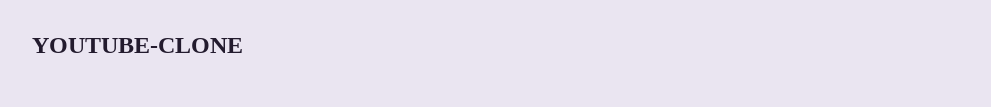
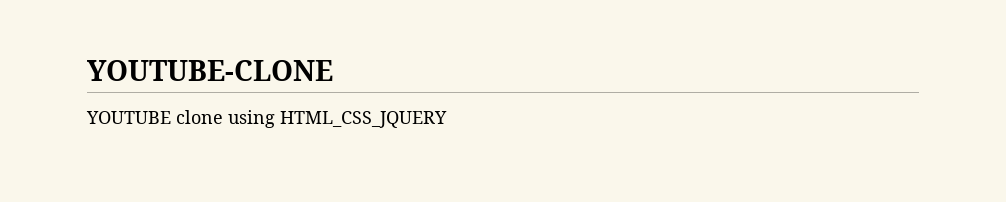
(243, 45) none -> [86,110,447,128] // YOUTUBE clone using HTML_CSS_JQUERY

